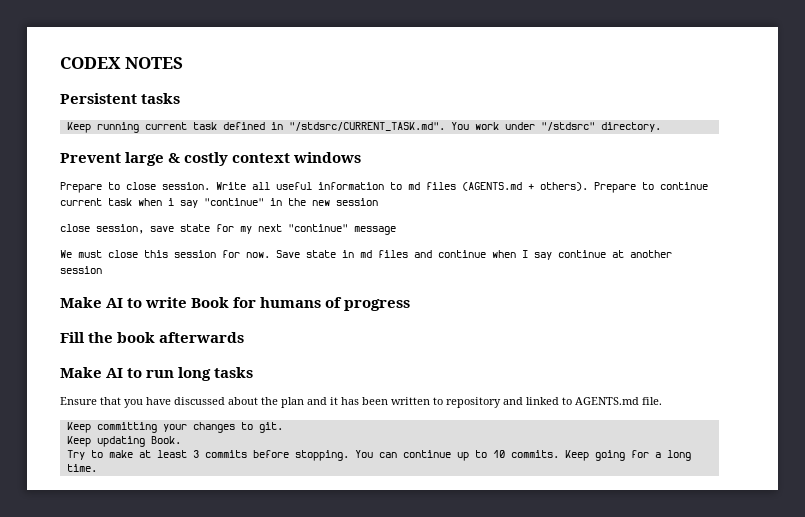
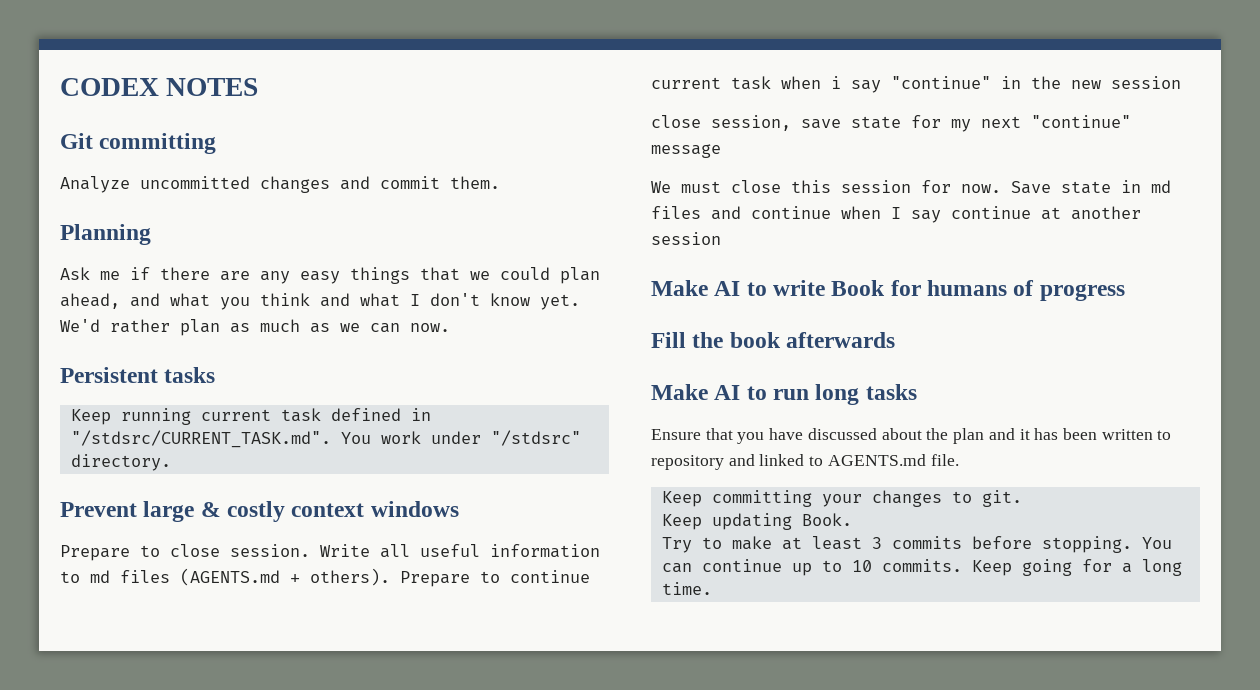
(183, 63) none -> [60,133,217,154] [60,176,500,193] [60,224,151,245] [60,267,600,284] [60,293,580,310] [60,319,450,336] // Git committing // Analyze uncommitted changes and commit them. // Planning // Ask me if there are any easy things that we could plan ahead, and what you think and what I don't know yet. We'd rather plan as much as we can now.

